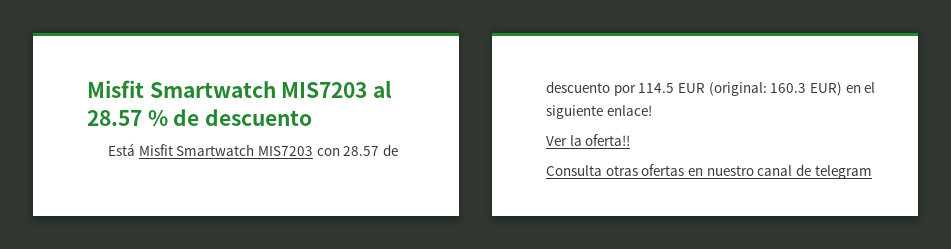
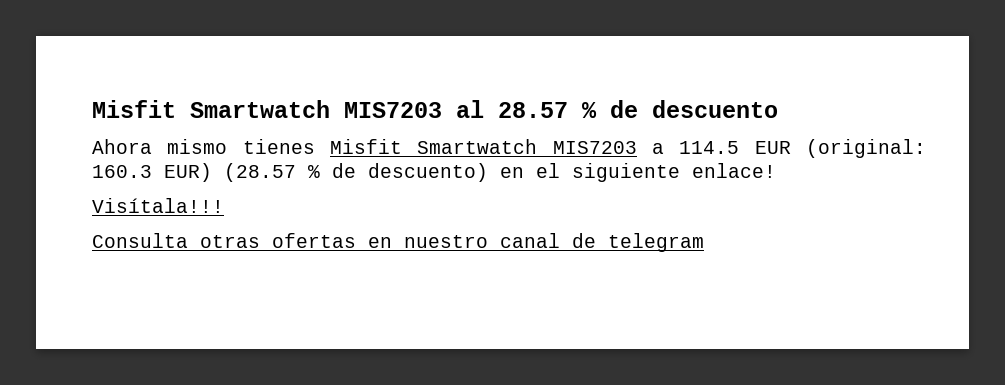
[108,143,399,156] [546,81,636,96] Está Misfit Smartwatch MIS7203 con 28.57 de descuento por -> [92,139,664,154] Ahora mismo tienes Misfit Smartwatch MIS7203 a
(842, 89) none -> [224,163,488,182] (28.57 % de descuento)
[546,134,631,146] Ver la oferta!! -> [92,198,224,213] Visítala!!!

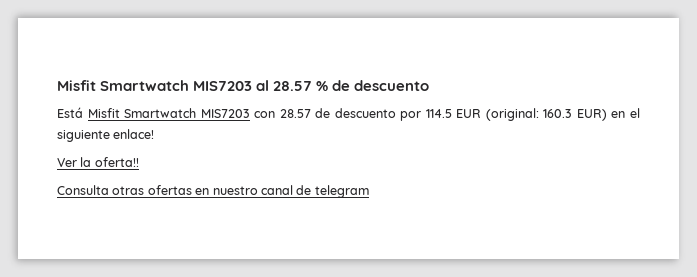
[92,139,664,154] Ahora mismo tienes Misfit Smartwatch MIS7203 a -> [57,107,422,121] Está Misfit Smartwatch MIS7203 con 28.57 de descuento por
[224,163,488,182] (28.57 % de descuento) -> (607, 115) none
[92,198,224,213] Visítala!!! -> [57,157,139,167] Ver la oferta!!

